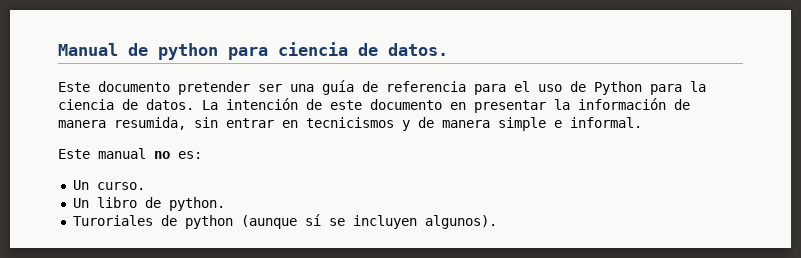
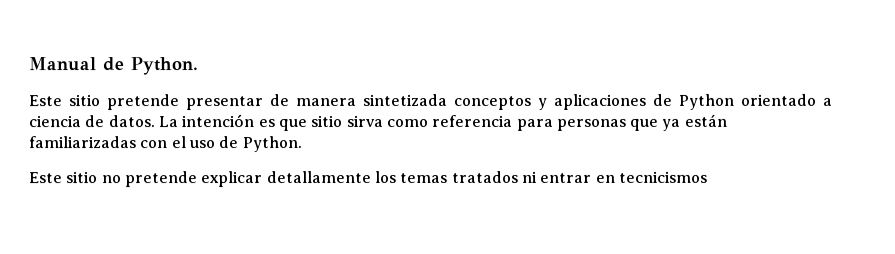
[158,42,448,60] [58,80,706,95] python para ciencia de datos. // Este documento pretender ser una guía de referencia para el uso de Python para la -> [130,57,198,76] [28,93,832,111] Python. // Este sitio pretende presentar de manera sintetizada conceptos y aplicaciones de Python orientado a
[306,98,690,113] [58,117,642,131] [58,148,202,159] [72,180,145,190] [72,197,225,211] [72,214,497,229] de este documento en presentar la información de manera resumida, sin entrar en tecnicismos y de manera simple e informal. // Este manual no es: // Un curso. // Un libro de python. // Turoriales de python (aunque sí se incluyen algunos). -> [257,113,727,132] [29,136,303,153] [29,170,708,188] es que sitio sirva como referencia para personas que ya están familiarizadas con el uso de Python. // Este sitio no pretende explicar detallamente los temas tratados ni entrar en tecnicismos

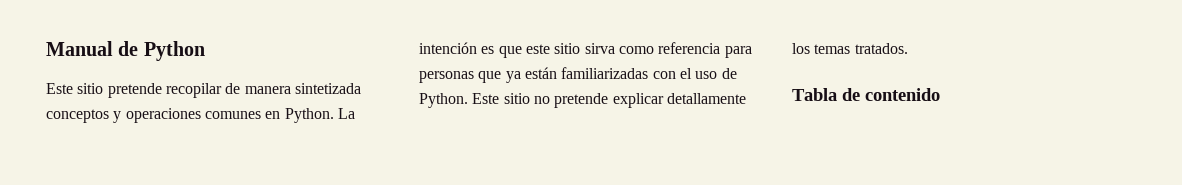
[130,57,198,76] Python. -> [143,41,205,61] Python
[185,96,263,111] presentar -> [165,83,222,98] recopilar
[553,93,832,110] [28,115,156,128] aplicaciones de Python orientado a ciencia de datos. -> [125,108,334,123] operaciones comunes en Python.
(308, 125) none -> [525,44,550,54] este
(303, 144) // -> (468, 100) none
[451,170,708,183] tratados ni entrar en tecnicismos -> [854,43,908,54] [792,88,940,101] tratados. // Tabla de contenido

